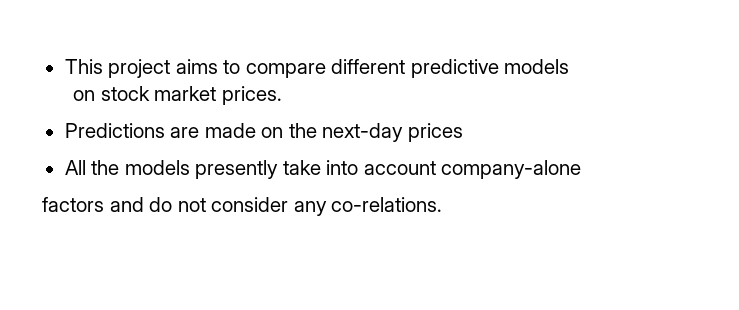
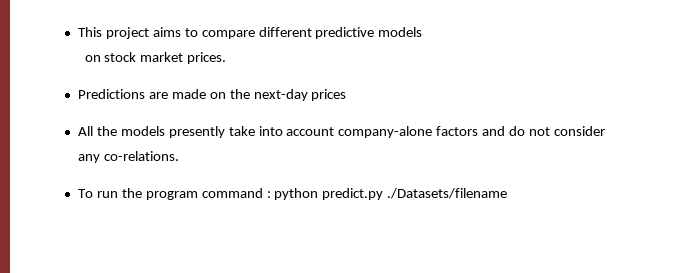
(582, 169) // -> (433, 132) none
(443, 204) none -> [77,188,508,200] // To run the program command : python predict.py ./Datasets/filename

